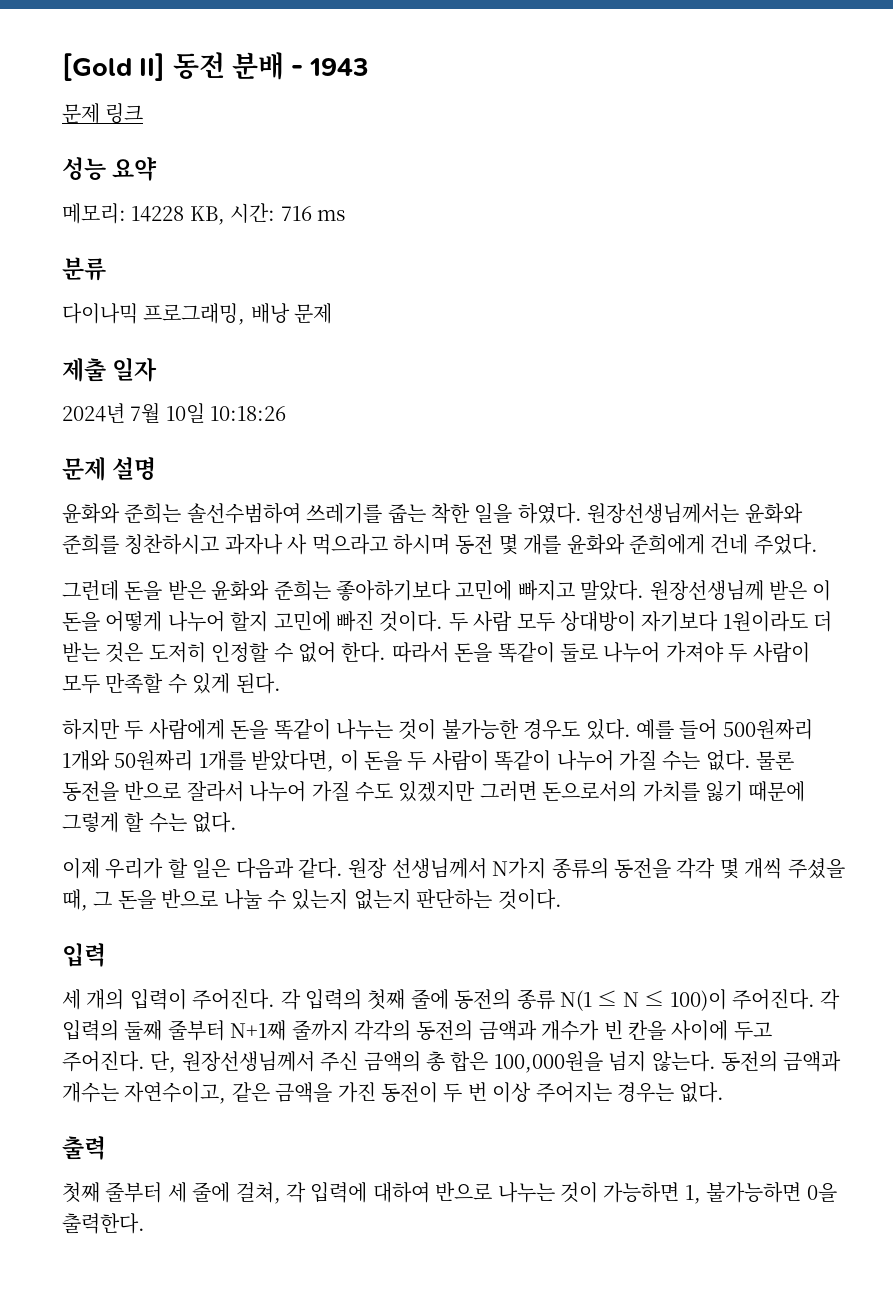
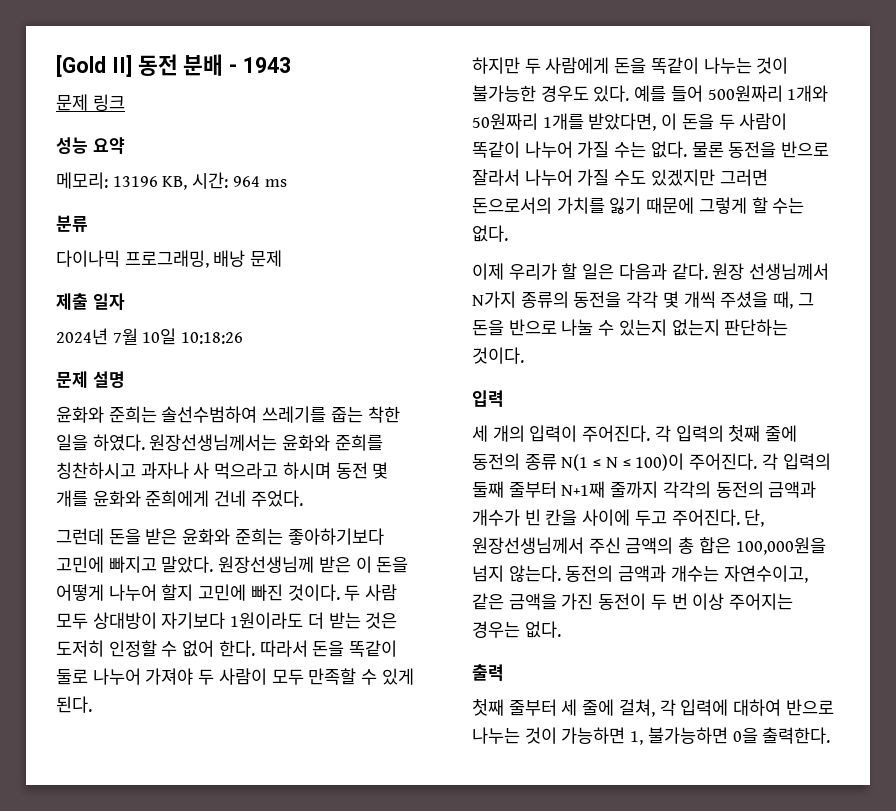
[131,206,185,222] 14228 -> [112,176,158,187] 13196
[280,206,312,221] 716 -> [232,176,260,187] 964

